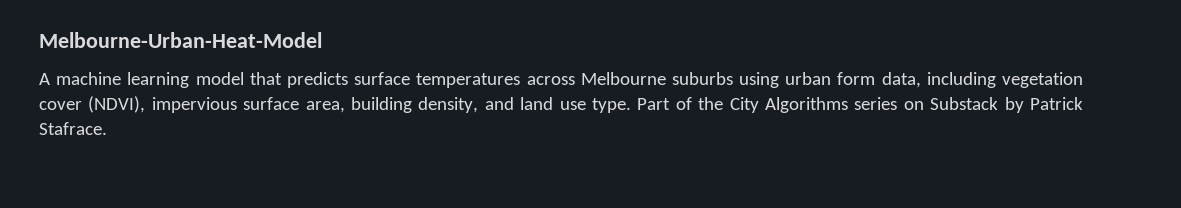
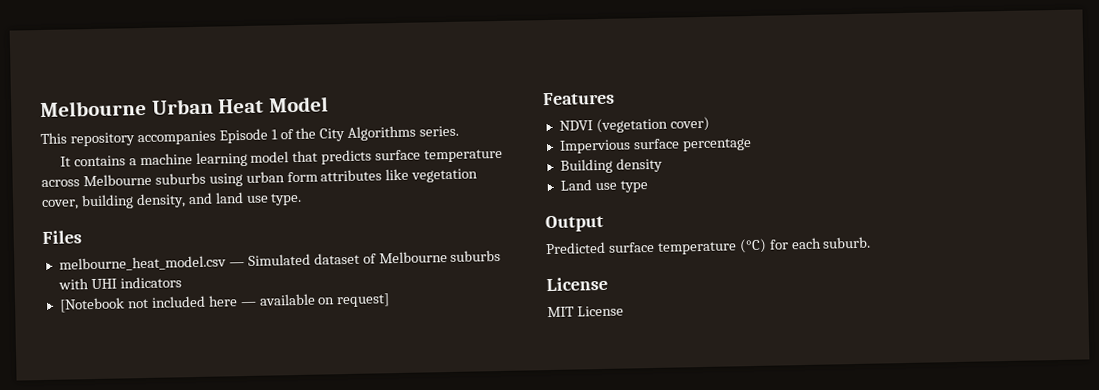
[39,32,322,48] [39,73,50,85] Melbourne-Urban-Heat-Model // A -> [40,96,329,118] [40,125,460,147] [59,155,137,167] Melbourne Urban Heat Model // This repository accompanies Episode 1 of the City Algorithms series. // It contains a
[416,73,521,88] temperatures -> [424,148,504,163] temperature
[881,72,1083,88] [39,96,345,113] data, including vegetation cover (NDVI), impervious surface area, -> [320,168,479,183] [42,199,79,211] attributes like vegetation cover,
[637,97,1083,113] [39,122,107,135] Part of the City Algorithms series on Substack by Patrick Stafrace. -> [42,230,82,245] [58,249,502,272] [57,276,182,290] [58,293,391,313] [542,91,615,106] [558,116,710,134] [558,138,752,154] [559,157,663,174] [559,179,648,193] [545,214,604,233] [545,236,872,255] [546,276,608,292] [547,305,624,318] // Files // melbourne_heat_model.csv — Simulated dataset of Melbourne suburbs with UHI indicators // [Notebook not included here — available on request] // Features // NDVI (vegetation cover) // Impervious surface percentage // Building density // Land use type // Output // Predicted surface temperature (°C) for each suburb. // License // MIT License

